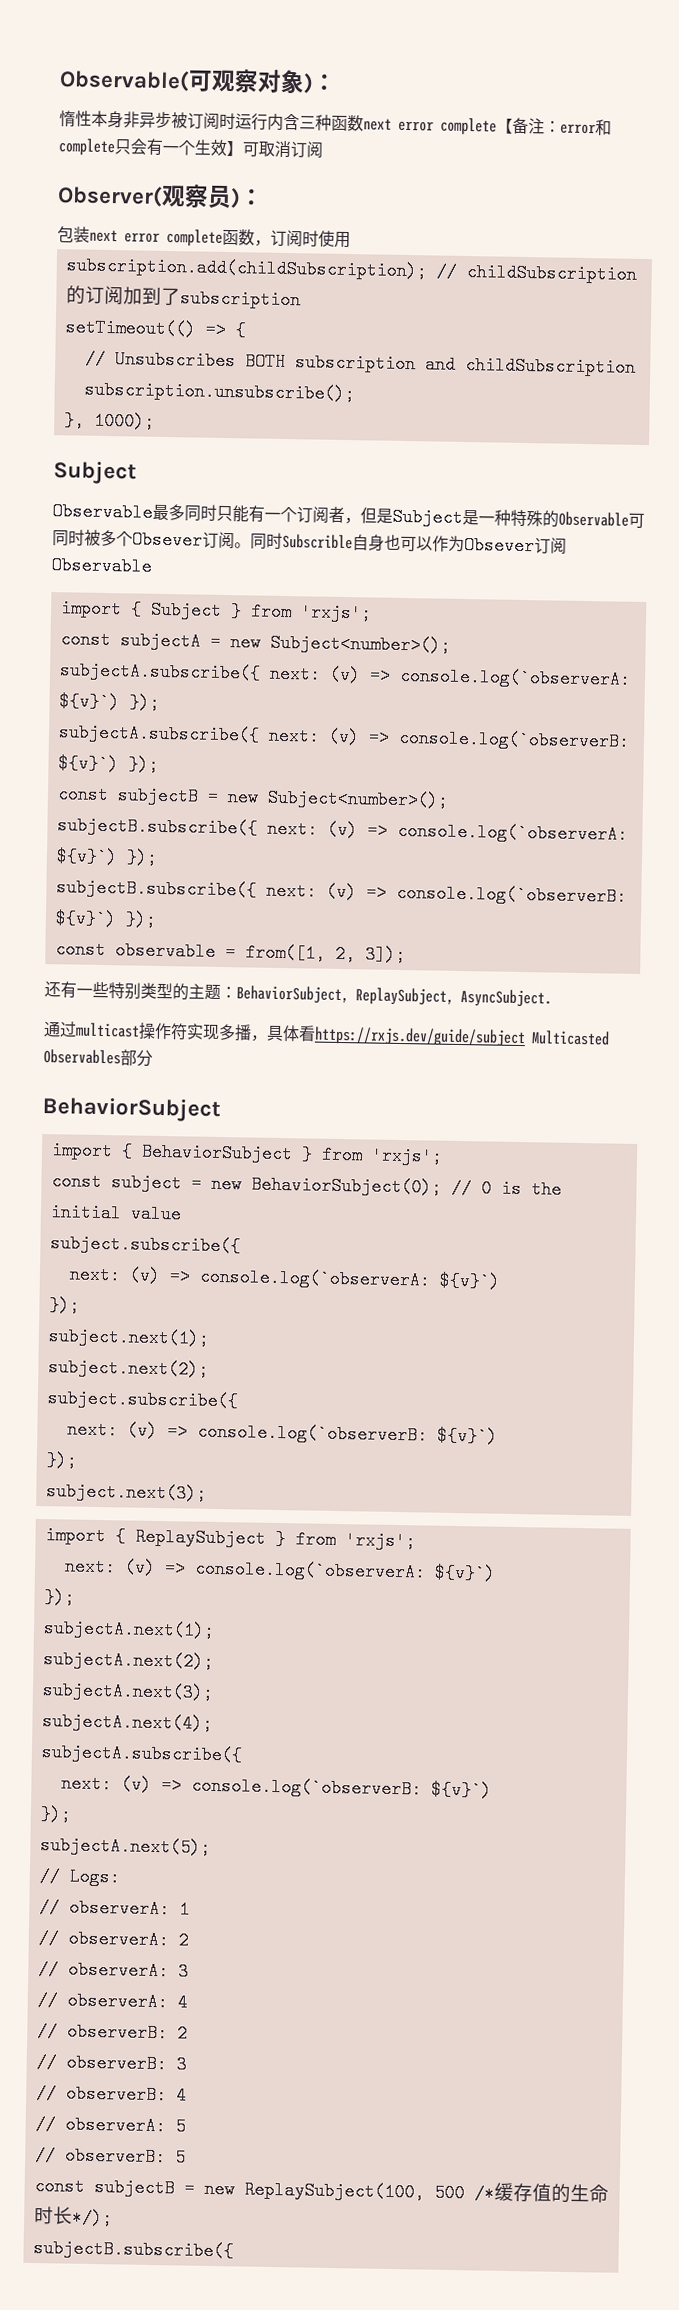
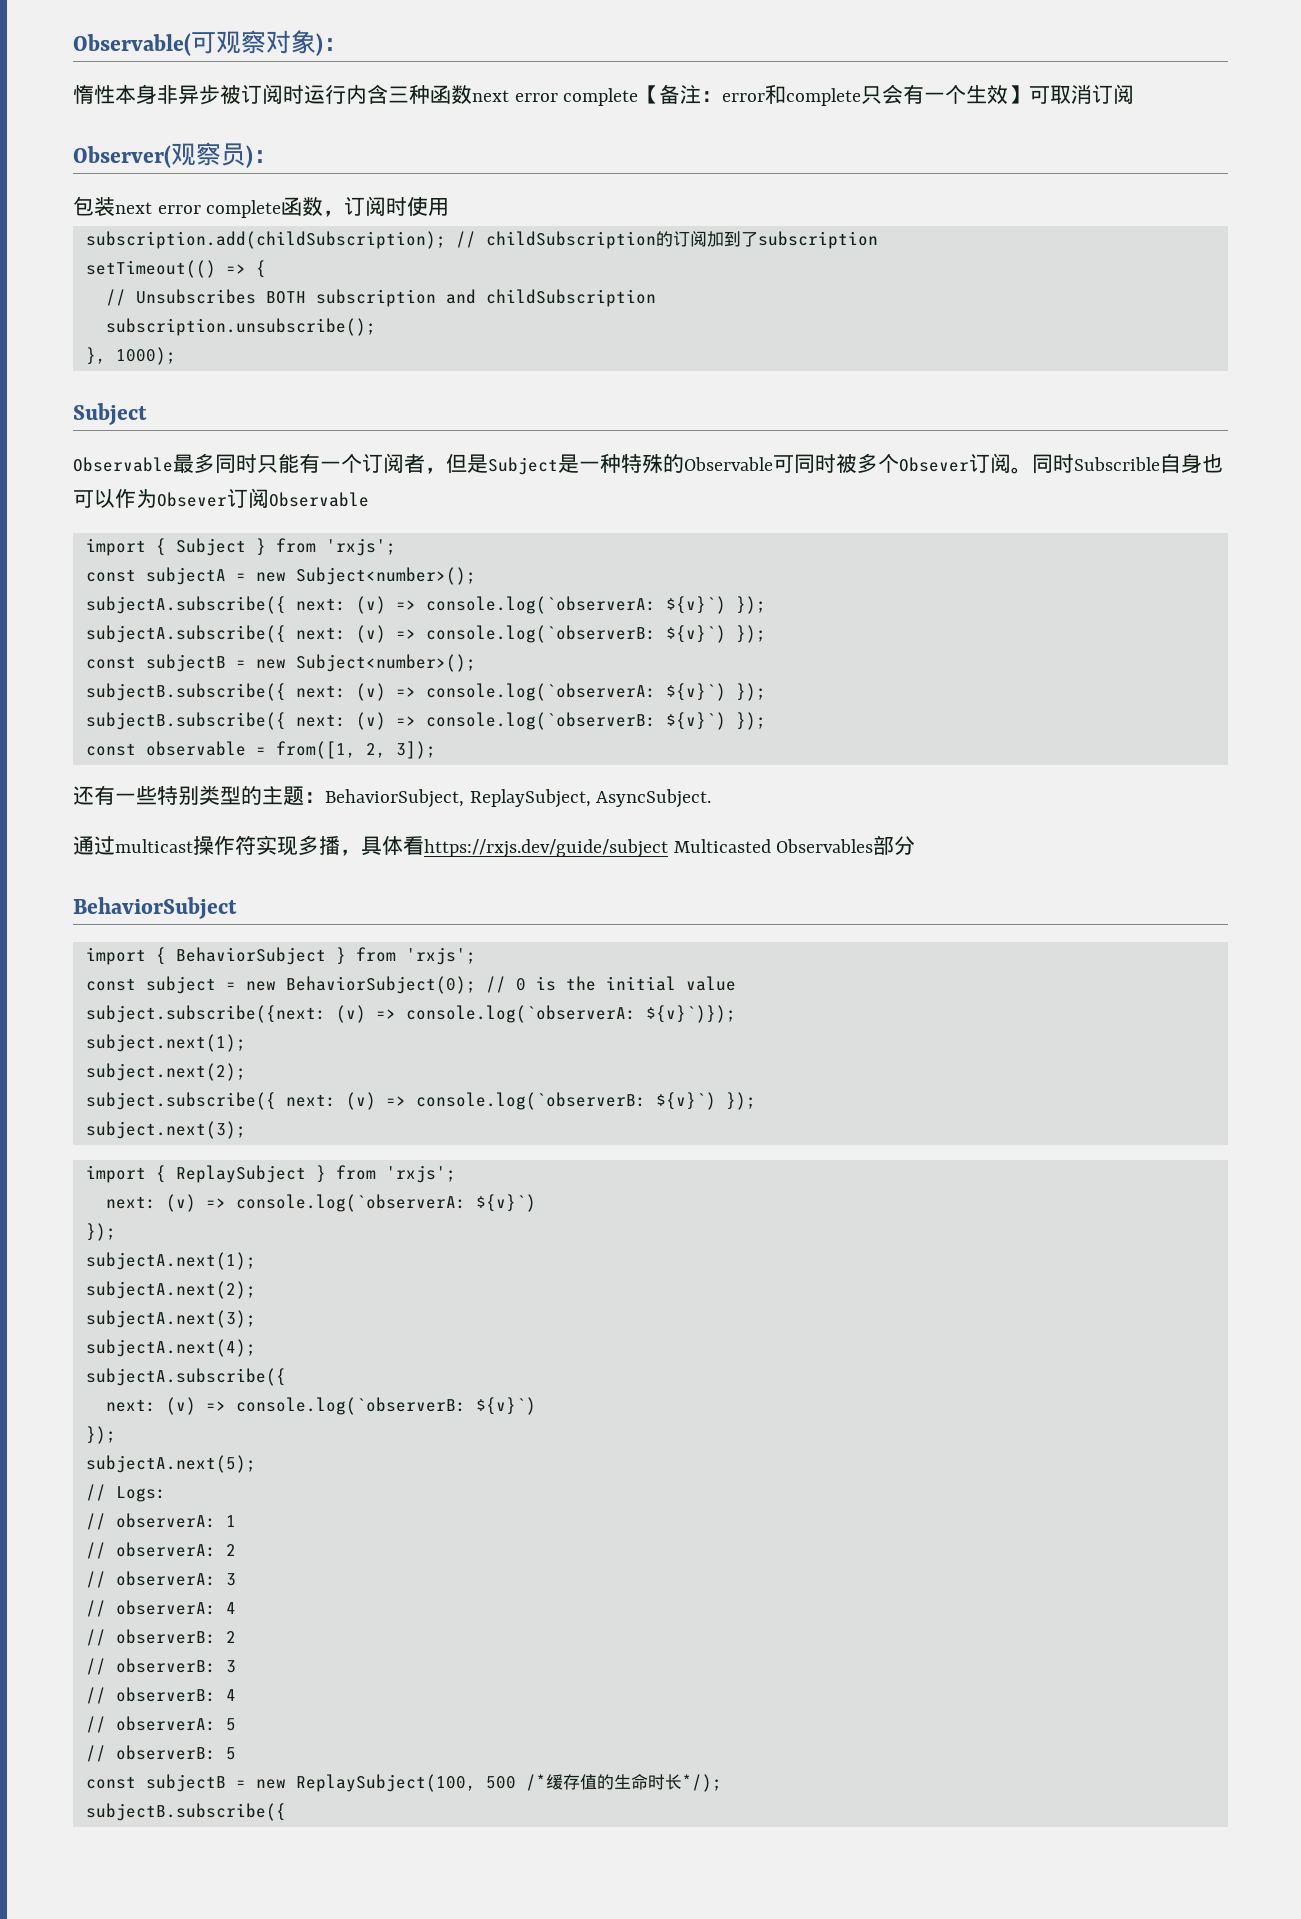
[49,1234,241,1256] [68,1265,501,1291] [48,1296,80,1315] subject.subscribe({ // next: (v) => console.log(`observerA: ${v}`) // }); -> [85,1005,736,1023] subject.subscribe({next: (v) => console.log(`observerA: ${v}`)});
[66,1420,498,1446] // next: (v) => console.log(`observerB: ${v}`) // -> [285,1092,716,1110] next: (v) => console.log(`observerB: ${v}`)

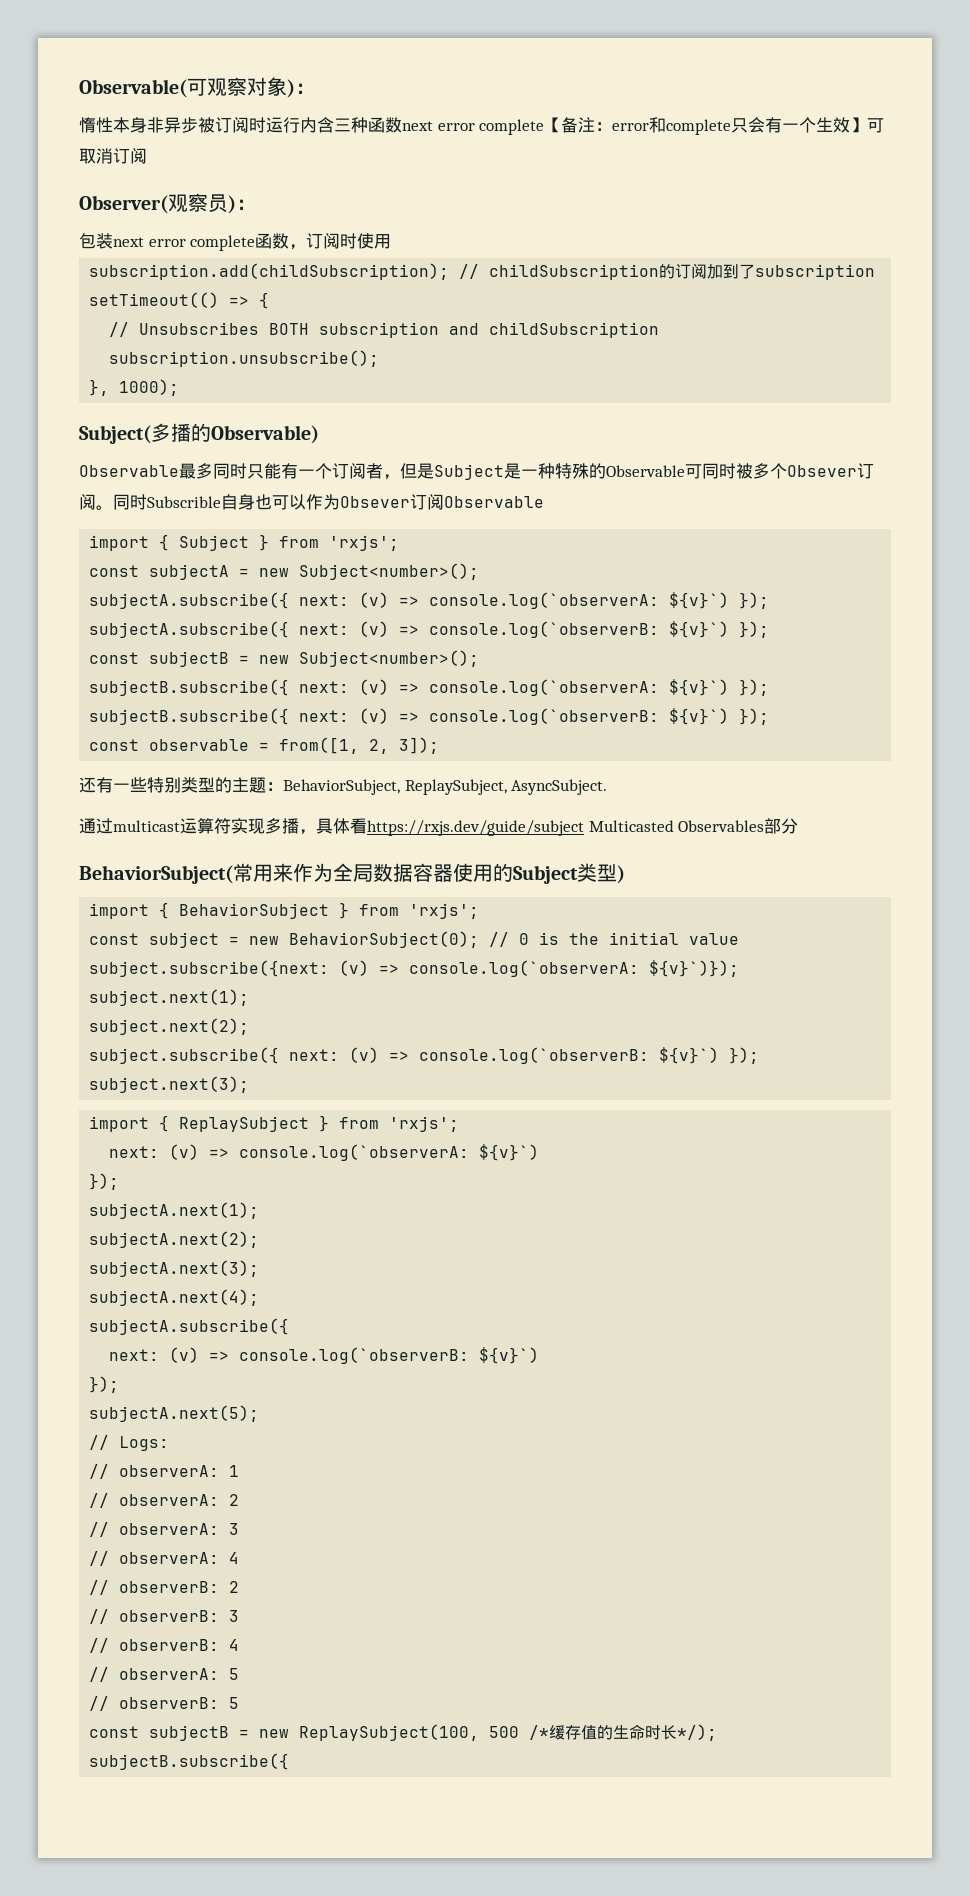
[73,403,147,425] Subject -> [79,423,319,444] Subject(多播的Observable)
[193,836,235,855] 操作 -> [180,818,214,834] 运算
[73,897,237,919] BehaviorSubject -> [79,863,625,884] BehaviorSubject(常用来作为全局数据容器使用的Subject类型)

